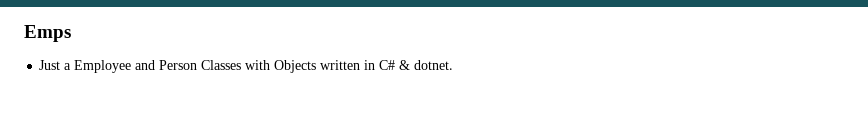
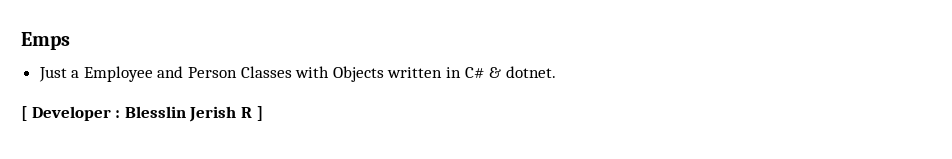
(454, 65) none -> [21,106,263,122] // [ Developer : Blesslin Jerish R ]

